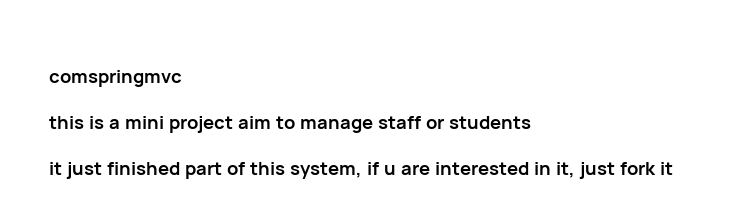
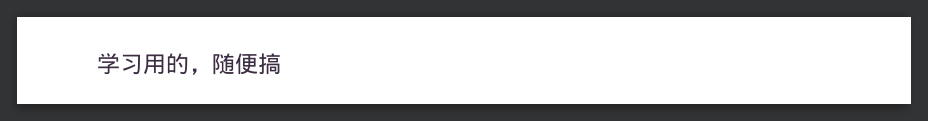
[49,70,182,87] [49,116,531,133] [49,162,673,179] comspringmvc // this is a mini project aim to manage staff or students // it just finished part of this system, if u are interested in it, just fork it -> [97,53,281,75] 学习用的，随便搞

